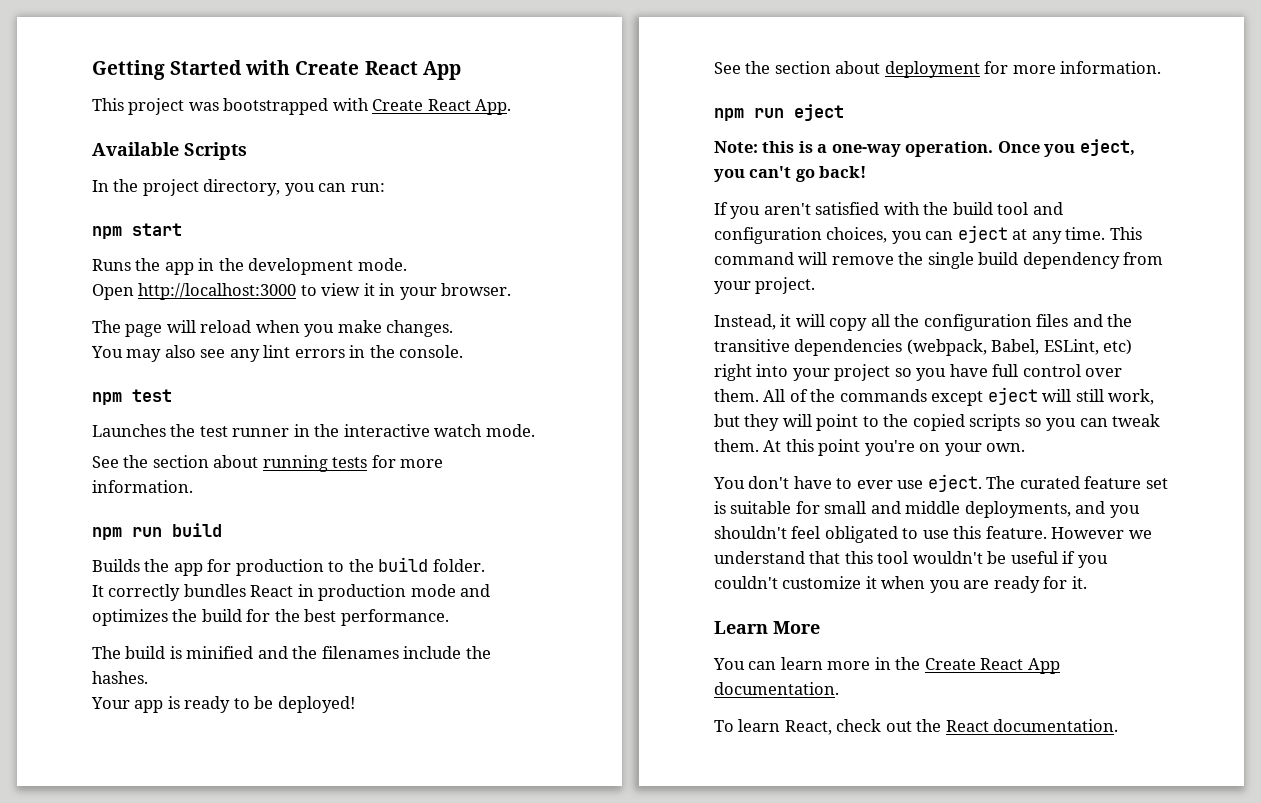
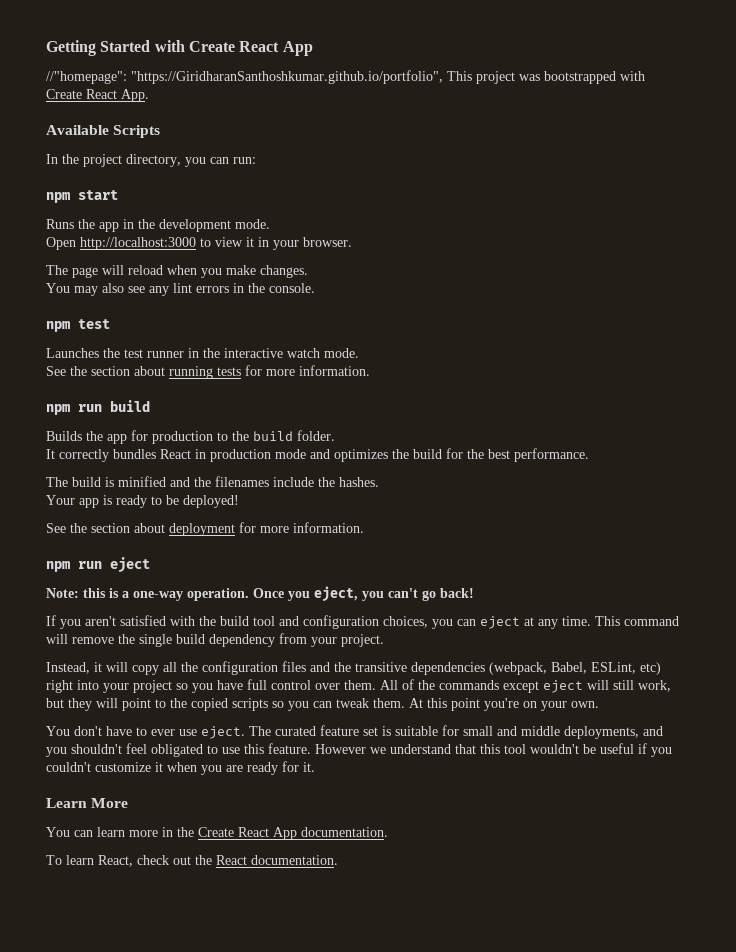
(461, 70) none -> [46,70,443,84] //"homepage": "https://GiridharanSanthoshkumar.github.io/portfolio",

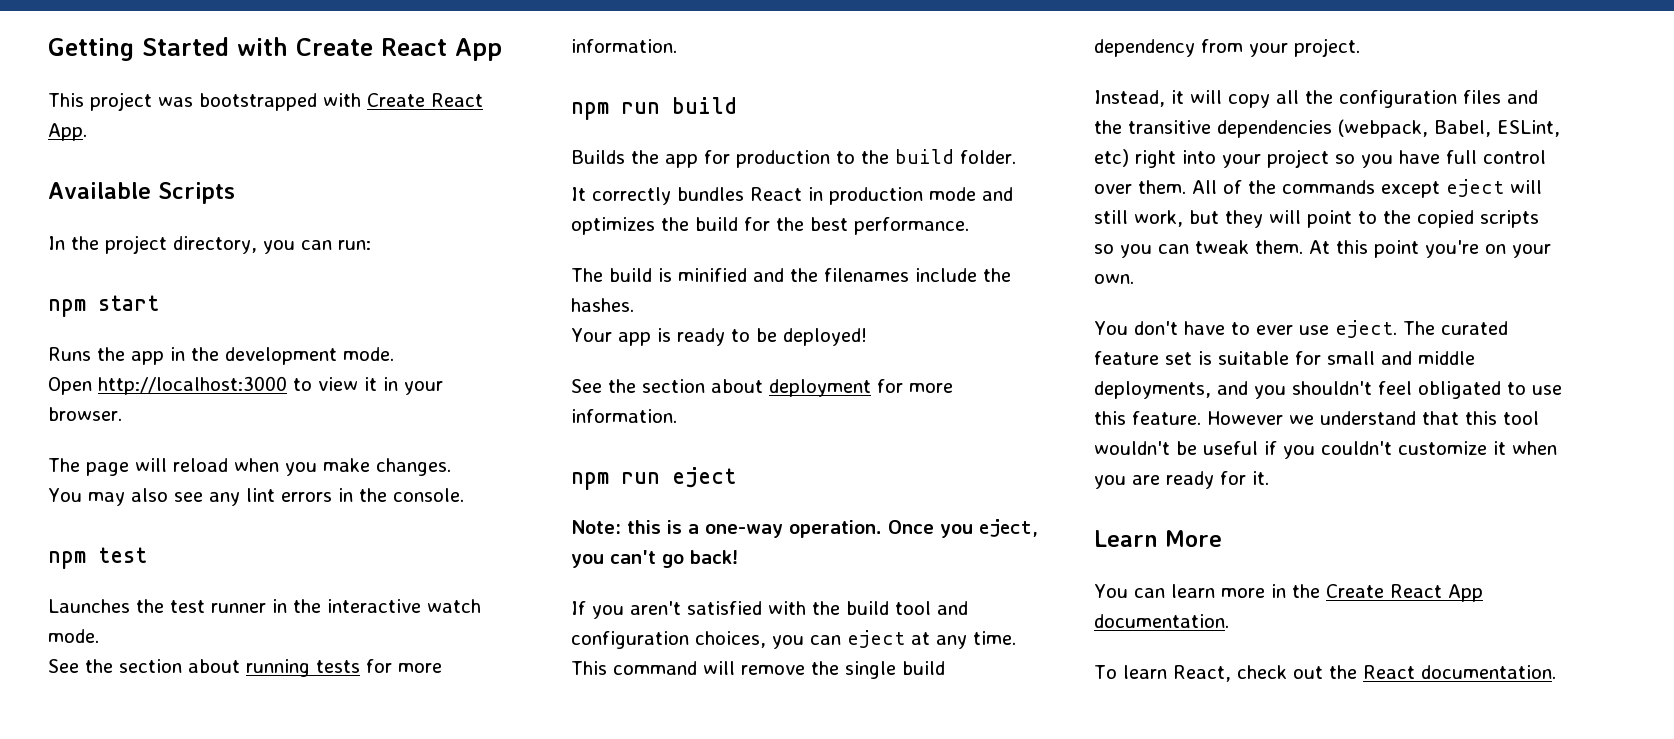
[46,70,443,84] //"homepage": "https://GiridharanSanthoshkumar.github.io/portfolio", -> (502, 49) none

